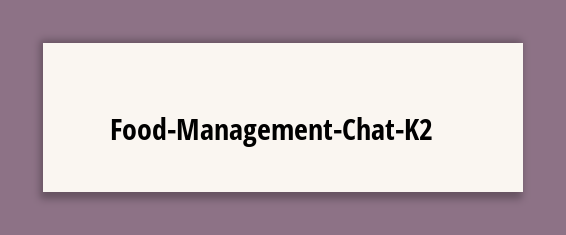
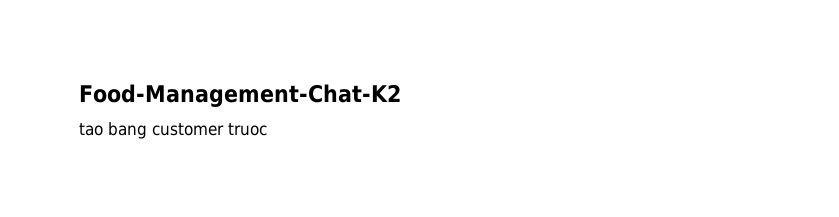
(433, 132) none -> [79,122,267,139] // tao bang customer truoc

